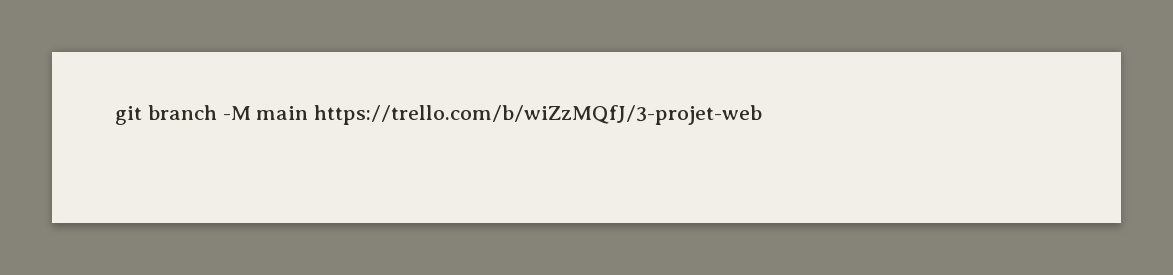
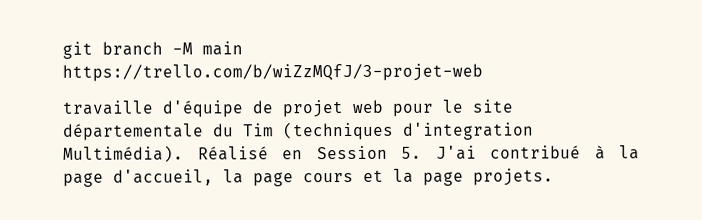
(763, 115) none -> [62,99,514,118] [63,121,534,141] [63,145,640,163] [63,168,554,187] // travaille d'équipe de projet web pour le site départementale du Tim (techniques d'integration Multimédia). Réalisé en Session 5. J'ai contribué à la page d'accueil, la page cours et la page projets.

